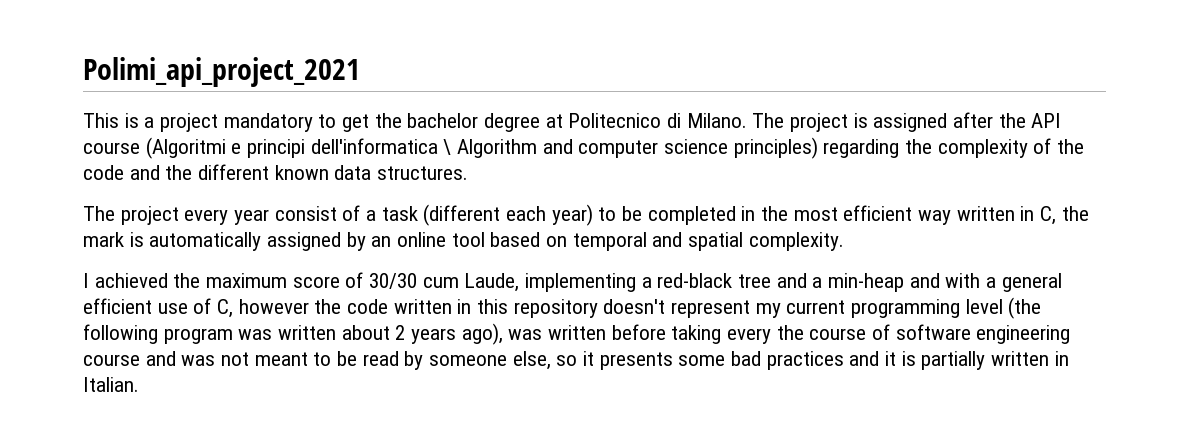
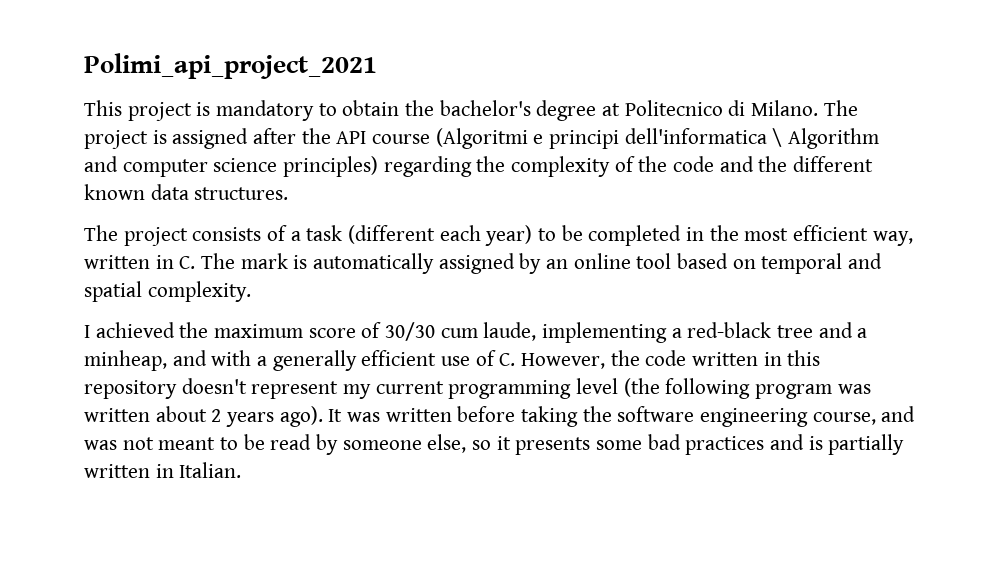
[124,113,479,132] is a project mandatory to get the bachelor -> [127,100,531,121] project is mandatory to obtain the bachelor's
[184,206,337,225] every year consist -> [192,227,262,241] consists
[918,206,1089,225] way written in C, the -> [872,231,913,246] [84,253,236,269] way, written in C. The
[464,273,520,292] Laude, -> [483,322,537,341] laude,
[828,273,905,292] min-heap -> [84,350,167,371] minheap,
[1001,273,1062,292] general -> [272,350,357,371] generally
[217,299,309,318] C, however -> [499,353,606,369] C. However,
[461,323,503,345] ago), -> [279,406,343,427] ago). It
[727,324,891,344] every the course of -> [582,406,612,422] the
[83,354,140,366] course -> [812,412,876,425] course,
[885,351,897,366] it -> (805, 442) none

